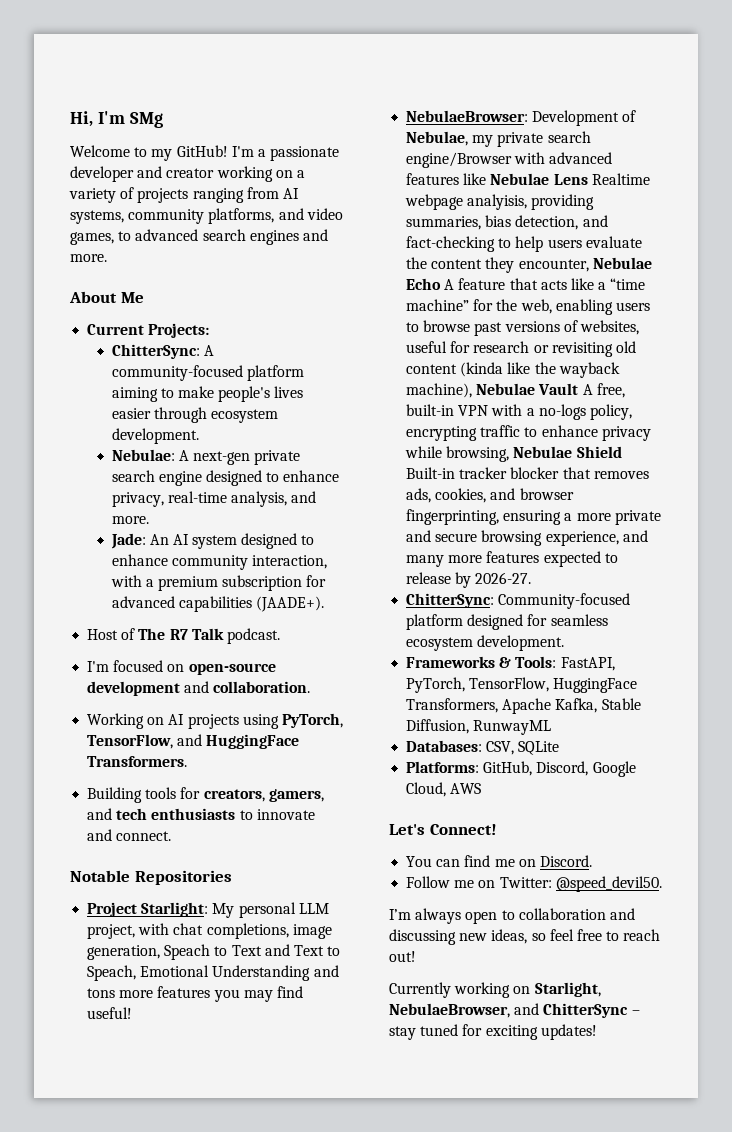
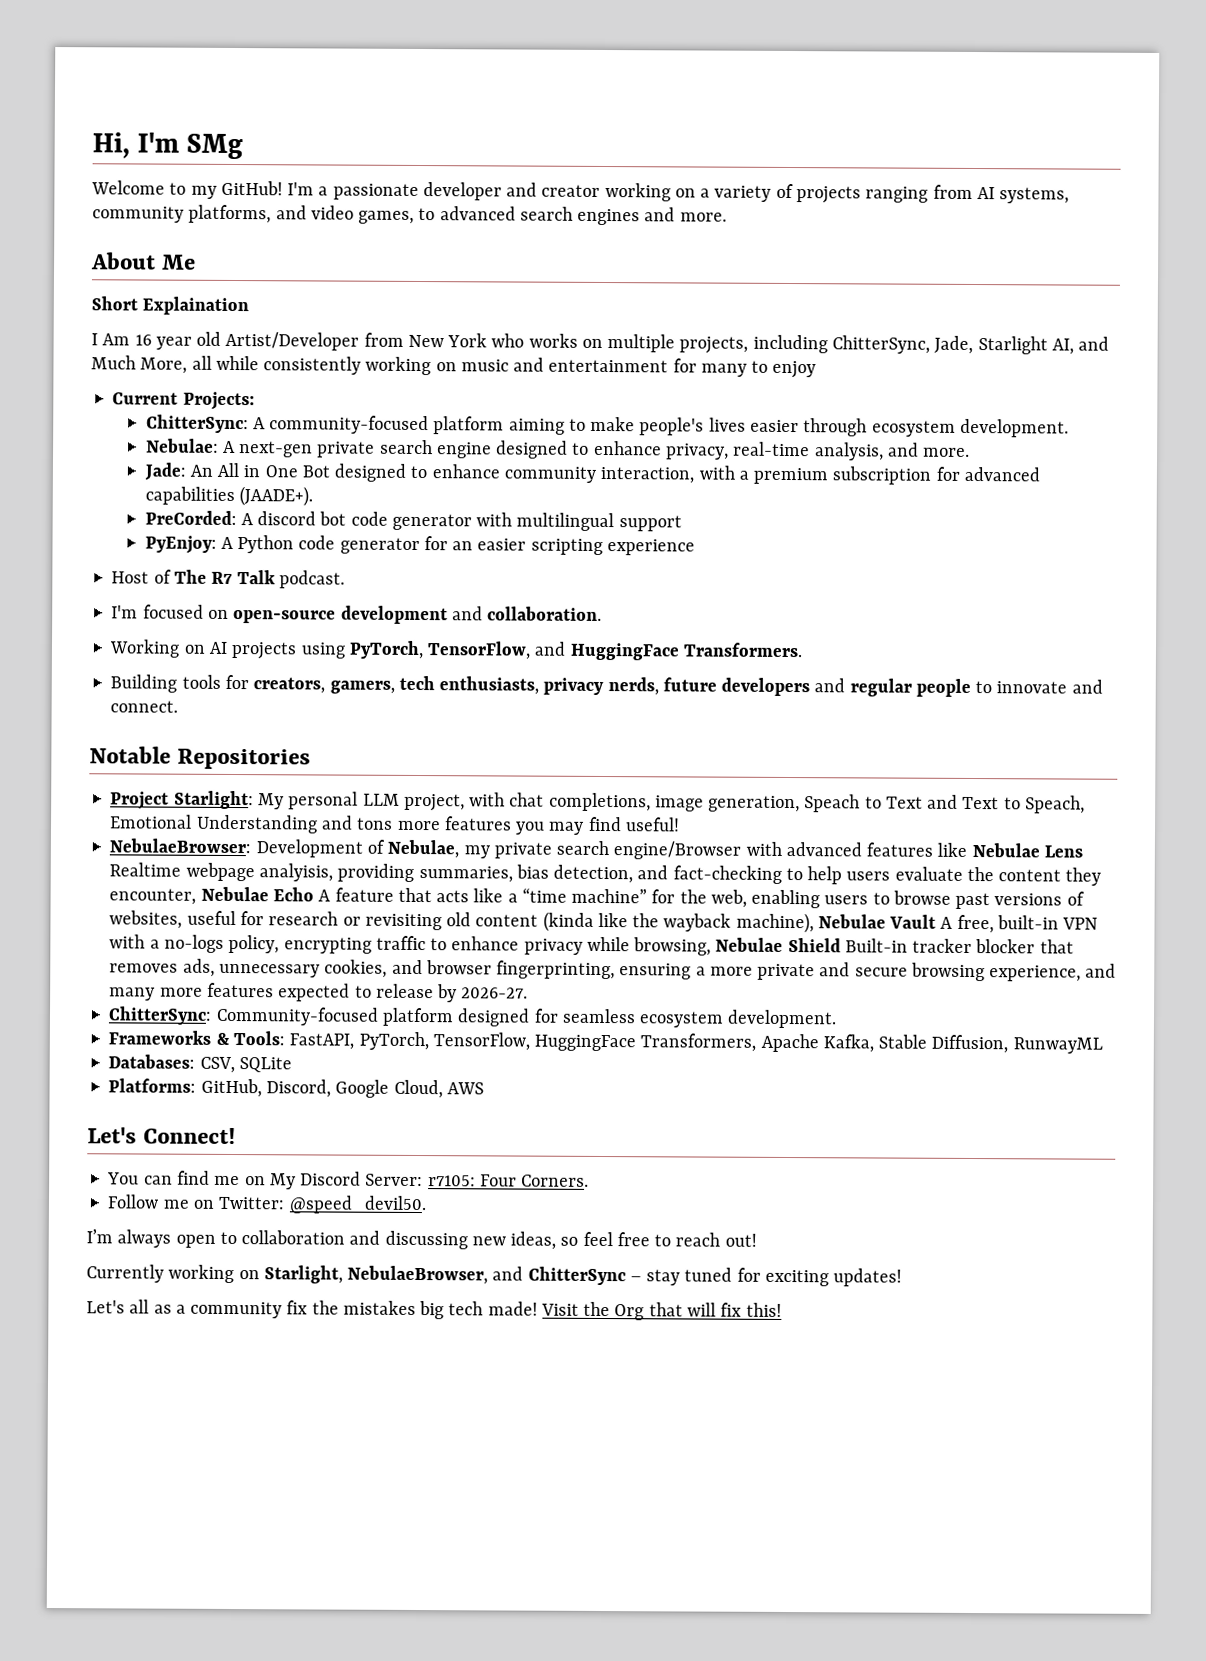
(144, 297) none -> [91,296,250,316] [91,331,1110,355] [91,355,817,379] // Short Explaination // I Am 16 year old Artist/Developer from New York who works on multiple projects, including ChitterSync, Jade, Starlight AI, and Much More, all while consistently working on music and entertainment for many to enjoy
[172,534,238,549] AI system -> [217,462,330,478] All in One Bot
(324, 604) none -> [144,510,682,532] [144,535,695,556] // PreCorded: A discord bot code generator with multilingual support // PyEnjoy: A Python code generator for an easier scripting experience
[87,808,236,820] and tech enthusiasts -> [398,675,971,697] tech enthusiasts, privacy nerds, future developers and regular people
(432, 495) none -> [218,963,320,978] unnecessary
[539,855,592,867] Discord. -> [269,1171,590,1190] My Discord Server: r7105: Four Corners.
(597, 1032) none -> [86,1299,782,1321] // Let's all as a community fix the mistakes big tech made! Visit the Org that will fix this!

